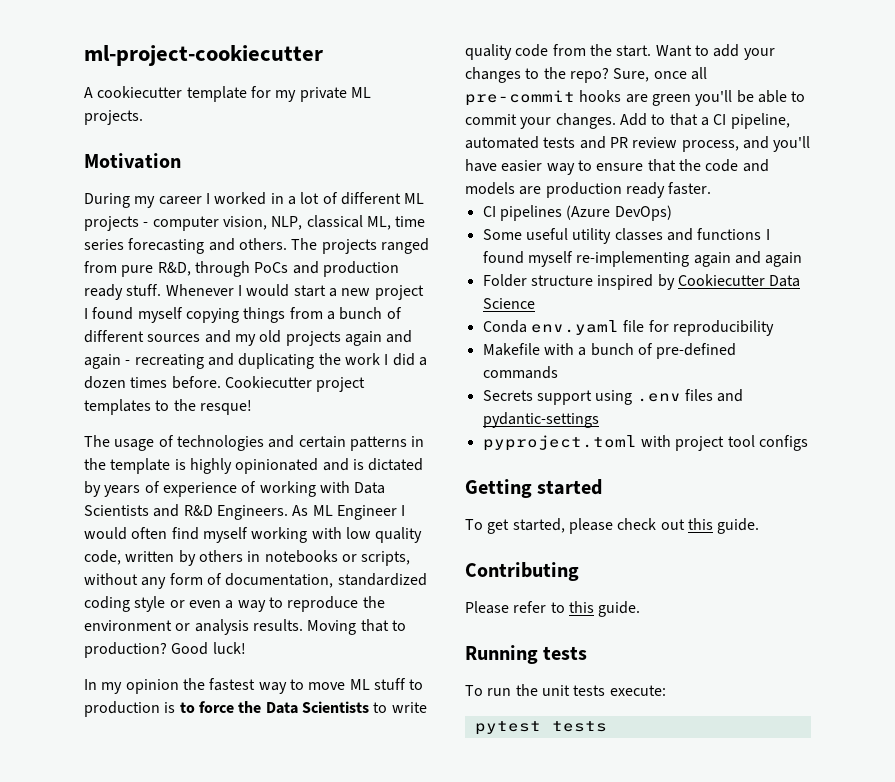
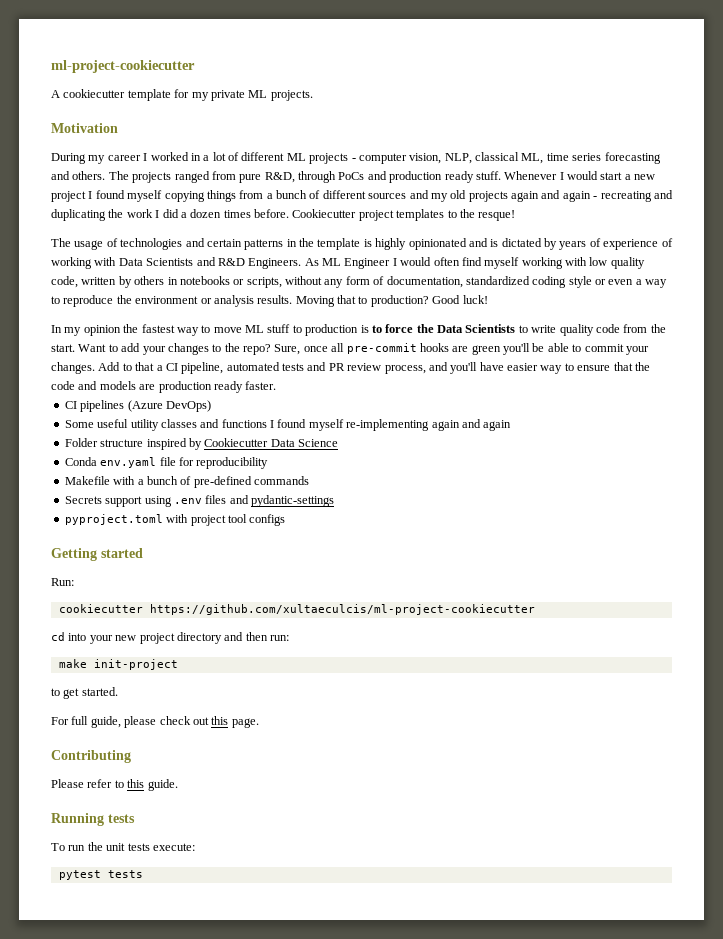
[465,518,565,534] To get started, -> [51,578,74,586] [58,604,535,615] [51,632,289,644] [58,659,178,670] [51,687,118,699] [51,716,121,728] Run: // cookiecutter https://github.com/xultaeculcis/ml-project-cookiecutter // cd into your new project directory and then run: // make init-project // to get started. // For full guide,
[717,518,760,534] guide. -> [231,718,259,728] page.

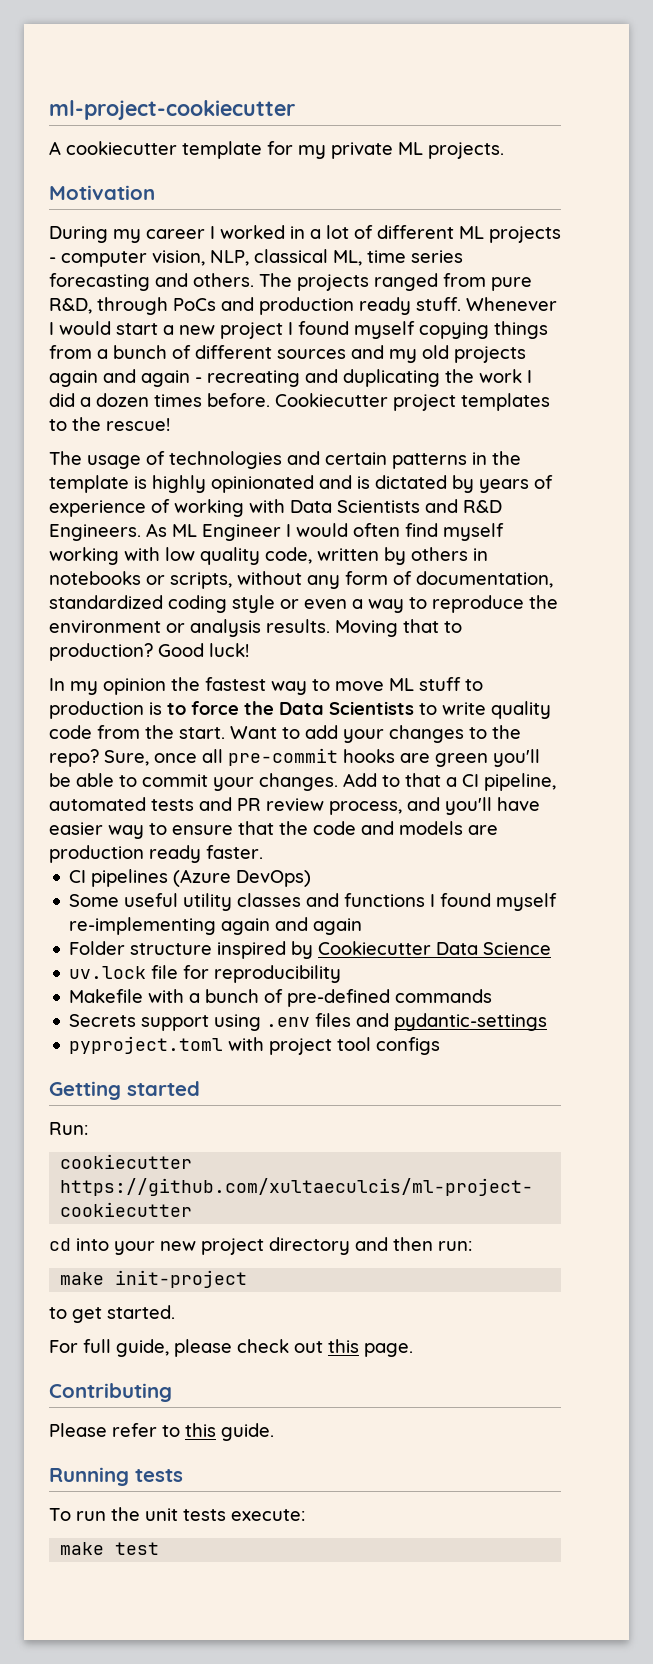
[478,210,516,221] resque! -> [106,418,170,431] rescue!
[64,457,157,468] Conda env.yaml -> [69,966,147,979] uv.lock
[58,870,143,880] pytest tests -> [60,1542,160,1555] make test

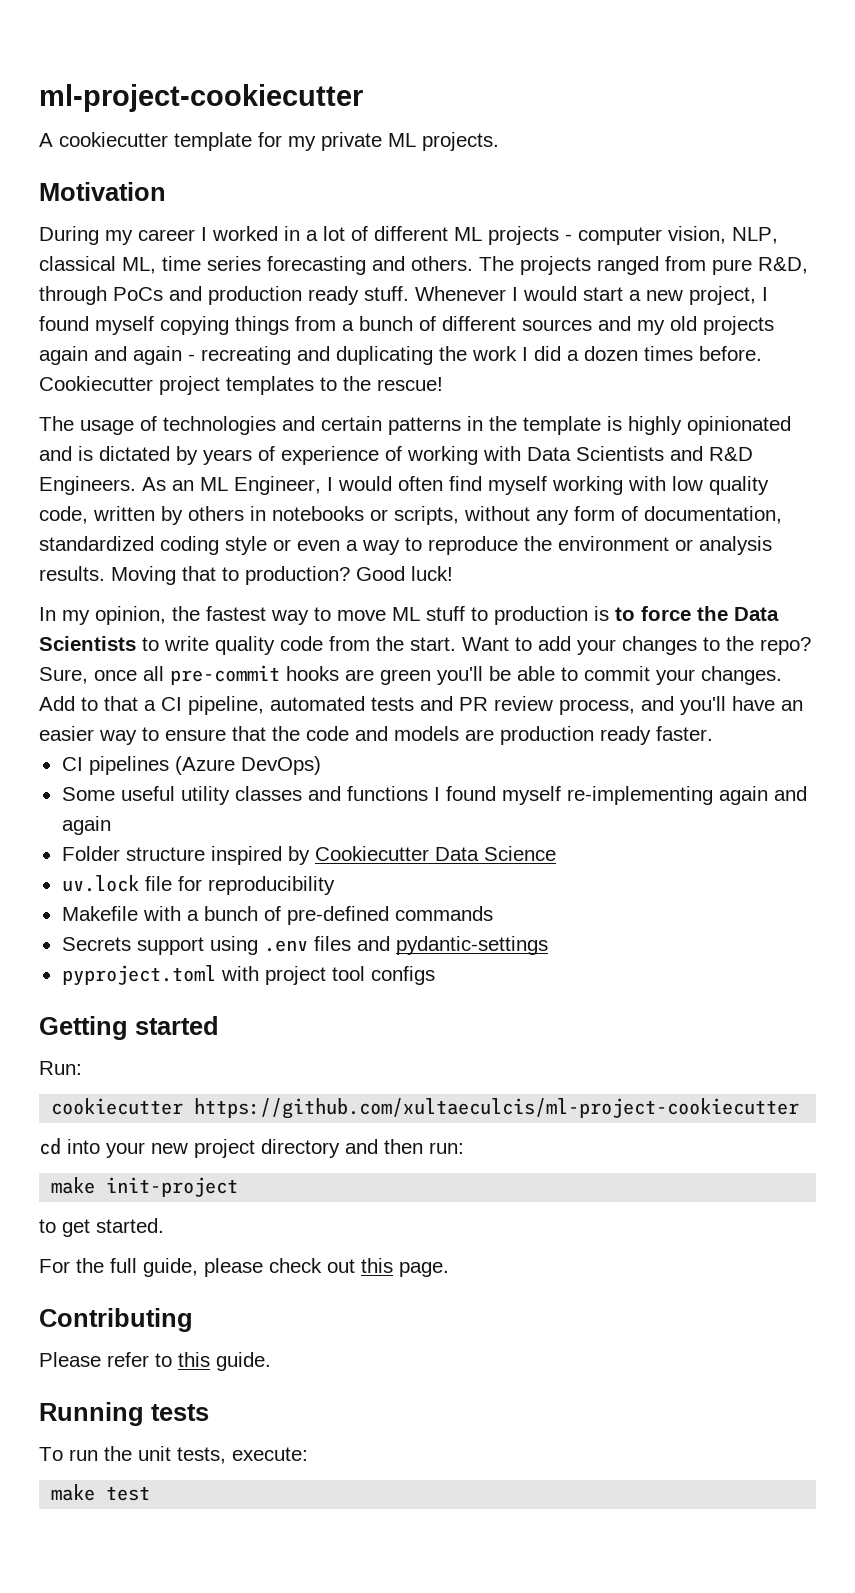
[220,322,283,339] project -> [689,286,756,305] project,
[172,524,281,541] ML Engineer -> [172,476,321,495] an ML Engineer,
[103,678,166,695] opinion -> [95,606,166,625] opinion,
(540, 804) none -> [781,700,803,711] an
(78, 1346) none -> [76,1258,104,1273] the
[183,1509,226,1521] tests -> [177,1447,226,1464] tests,

